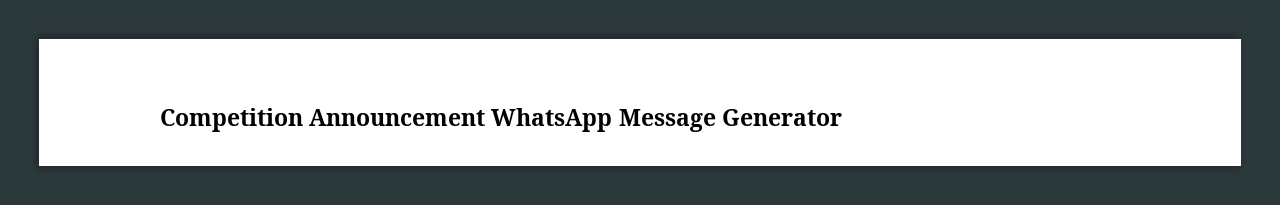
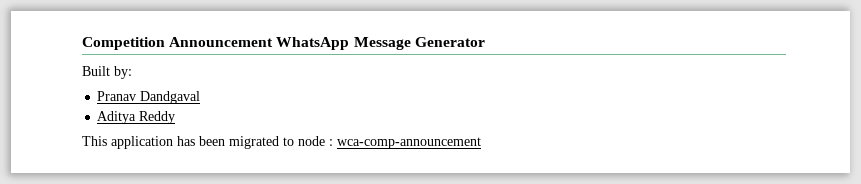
(842, 117) none -> [82,66,132,79] [97,91,201,104] [97,111,176,124] [82,136,481,149] // Built by: // Pranav Dandgaval // Aditya Reddy // This application has been migrated to node : wca-comp-announcement

